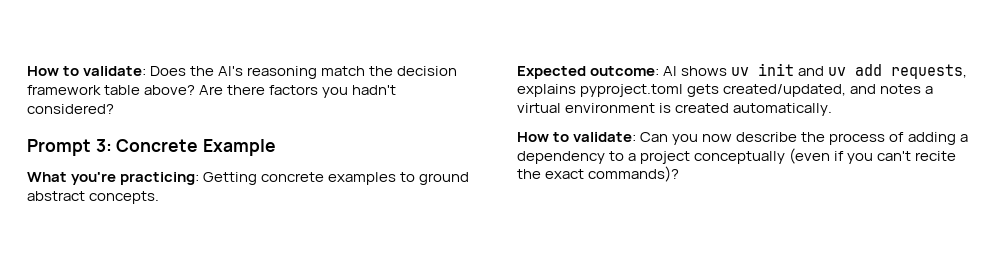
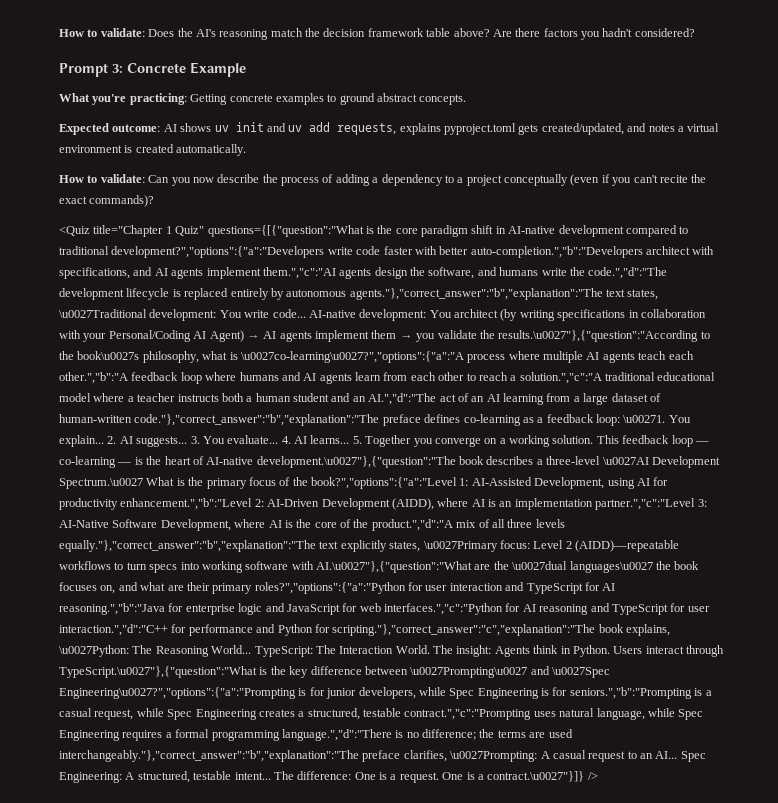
(680, 174) none -> [59,225,689,237] [59,246,715,258] [59,267,668,279] [59,288,659,300] [59,309,706,321] [59,330,710,342] [59,351,694,363] [59,372,716,384] [59,393,661,405] [59,414,691,426] [59,435,709,447] [59,456,720,468] [59,477,669,489] [59,498,707,510] [59,519,565,531] [59,540,679,552] [59,561,700,573] [59,582,616,594] [59,603,710,615] [59,624,670,636] [59,645,724,657] [59,666,610,678] [59,687,712,699] [59,708,704,720] [59,729,573,741] [59,750,706,762] [59,771,598,783] // <Quiz title="Chapter 1 Quiz" questions={[{"question":"What is the core paradigm shift in AI-native development compared to traditional development?","options":{"a":"Developers write code faster with better auto-completion.","b":"Developers architect with specifications, and AI agents implement them.","c":"AI agents design the software, and humans write the code.","d":"The development lifecycle is replaced entirely by autonomous agents."},"correct_answer":"b","explanation":"The text states, \u0027Traditional development: You write code... AI-native development: You architect (by writing specifications in collaboration with your Personal/Coding AI Agent) → AI agents implement them → you validate the results.\u0027"},{"question":"According to the book\u0027s philosophy, what is \u0027co-learning\u0027?","options":{"a":"A process where multiple AI agents teach each other.","b":"A feedback loop where humans and AI agents learn from each other to reach a solution.","c":"A traditional educational model where a teacher instructs both a human student and an AI.","d":"The act of an AI learning from a large dataset of human-written code."},"correct_answer":"b","explanation":"The preface defines co-learning as a feedback loop: \u00271. You explain... 2. AI suggests... 3. You evaluate... 4. AI learns... 5. Together you converge on a working solution. This feedback loop — co-learning — is the heart of AI-native development.\u0027"},{"question":"The book describes a three-level \u0027AI Development Spectrum.\u0027 What is the primary focus of the book?","options":{"a":"Level 1: AI-Assisted Development, using AI for productivity enhancement.","b":"Level 2: AI-Driven Development (AIDD), where AI is an implementation partner.","c":"Level 3: AI-Native Software Development, where AI is the core of the product.","d":"A mix of all three levels equally."},"correct_answer":"b","explanation":"The text explicitly states, \u0027Primary focus: Level 2 (AIDD)—repeatable workflows to turn specs into working software with AI.\u0027"},{"question":"What are the \u0027dual languages\u0027 the book focuses on, and what are their primary roles?","options":{"a":"Python for user interaction and TypeScript for AI reasoning.","b":"Java for enterprise logic and JavaScript for web interfaces.","c":"Python for AI reasoning and TypeScript for user interaction.","d":"C++ for performance and Python for scripting."},"correct_answer":"c","explanation":"The book explains, \u0027Python: The Reasoning World... TypeScript: The Interaction World. The insight: Agents think in Python. Users interact through TypeScript.\u0027"},{"question":"What is the key difference between \u0027Prompting\u0027 and \u0027Spec Engineering\u0027?","options":{"a":"Prompting is for junior developers, while Spec Engineering is for seniors.","b":"Prompting is a casual request, while Spec Engineering creates a structured, testable contract.","c":"Prompting uses natural language, while Spec Engineering requires a formal programming language.","d":"There is no difference; the terms are used interchangeably."},"correct_answer":"b","explanation":"The preface clarifies, \u0027Prompting: A casual request to an AI... Spec Engineering: A structured, testable intent... The difference: One is a request. One is a contract.\u0027"}]} />

